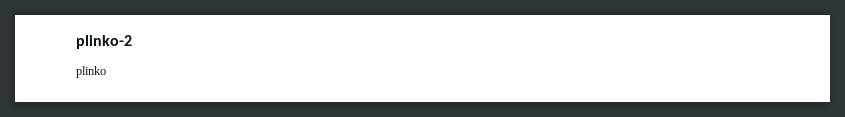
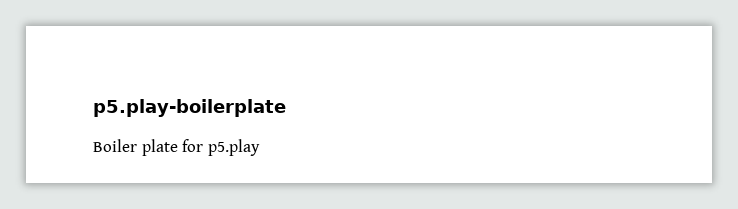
[76,35,132,49] [76,66,106,78] plinko-2 // plinko -> [93,99,286,117] [93,139,260,156] p5.play-boilerplate // Boiler plate for p5.play

